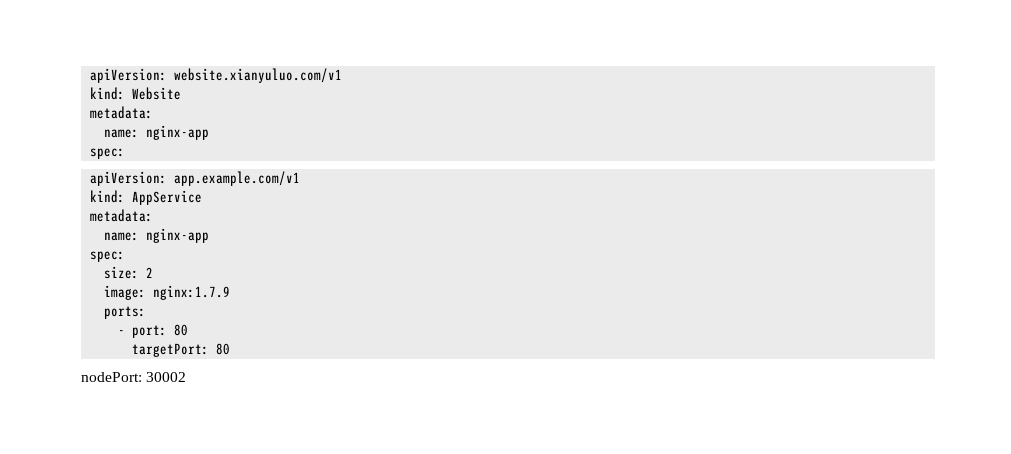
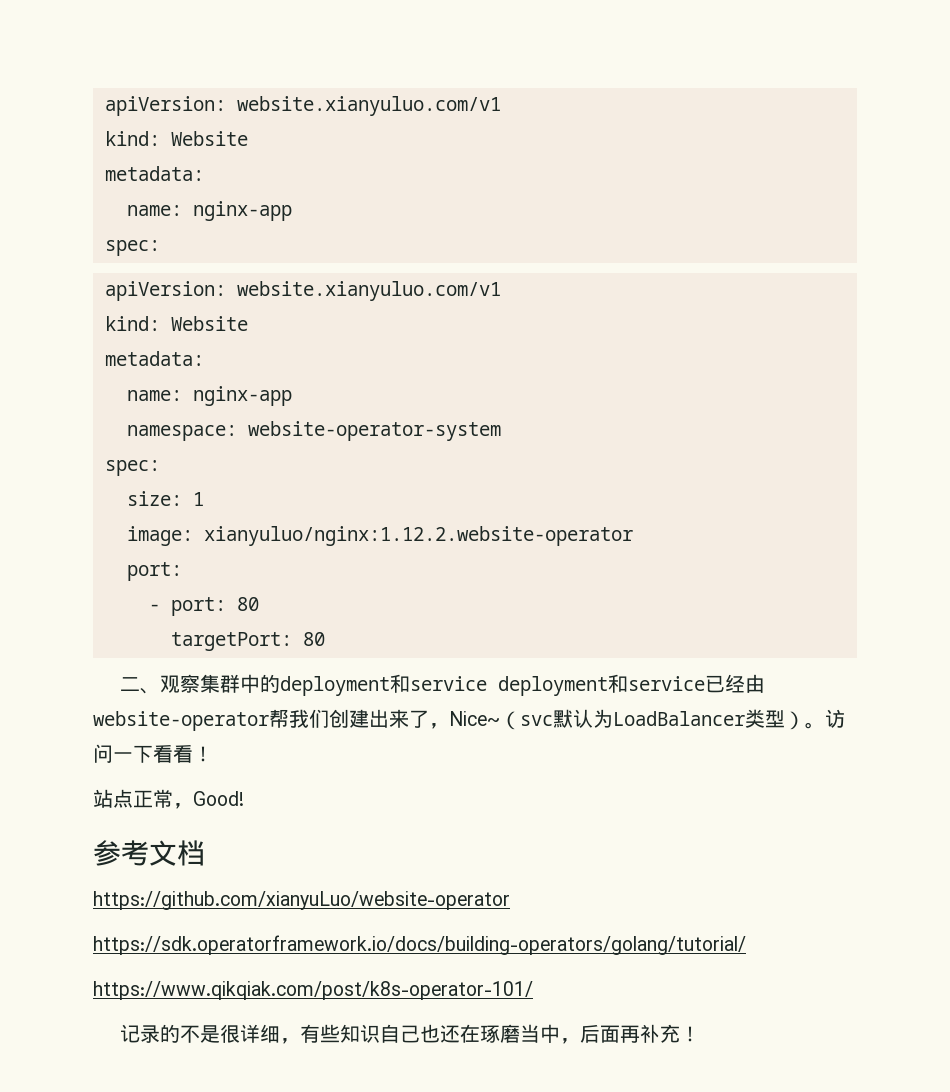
[174,171,301,186] [90,190,203,205] [90,209,154,222] [104,228,210,243] app.example.com/v1 // kind: AppService // metadata: // name: nginx-app -> [236,281,501,301] [104,316,248,331] [104,351,204,366] [126,386,292,406] [126,421,501,441] website.xianyuluo.com/v1 // kind: Website // metadata: // name: nginx-app // namespace: website-operator-system
[146,267,154,278] 2 -> [192,492,204,506] 1
[153,285,231,300] [104,306,147,319] nginx:1.7.9 // ports: -> [203,526,633,546] [126,562,182,581] xianyuluo/nginx:1.12.2.website-operator // port:
[81,372,187,382] nodePort: 30002 -> [120,674,766,696] [93,709,845,731] [93,744,213,763] [93,789,244,809] [93,840,205,866] [93,891,510,910] [93,935,746,955] [93,981,533,1000] [120,1024,701,1044] 二、观察集群中的deployment和service deployment和service已经由website-operator帮我们创建出来了，Nice~（svc默认为LoadBalancer类型）。访问一下看看！ // 站点正常，Good! // 参考文档 // https://github.com/xianyuLuo/website-operator // https://sdk.operatorframework.io/docs/building-operators/golang/tutorial/ // https://www.qikqiak.com/post/k8s-operator-101/ // 记录的不是很详细，有些知识自己也还在琢磨当中，后面再补充！

